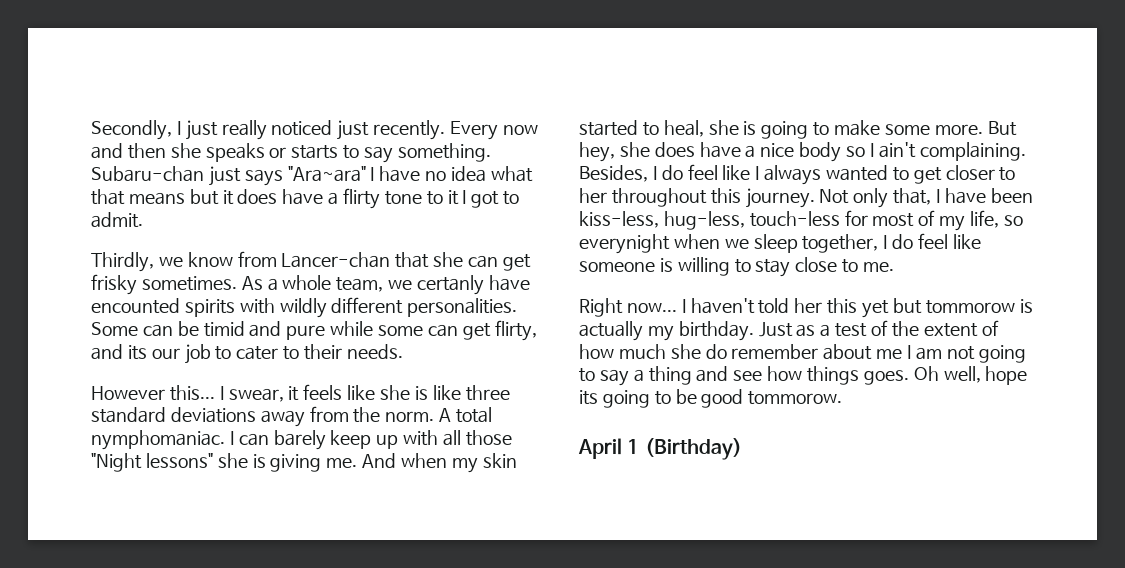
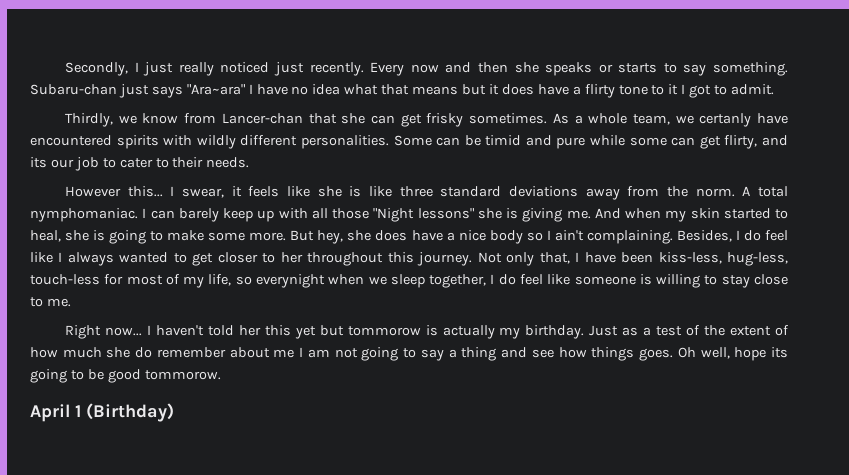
[91,298,180,314] encounted -> [30,135,112,146] encountered

